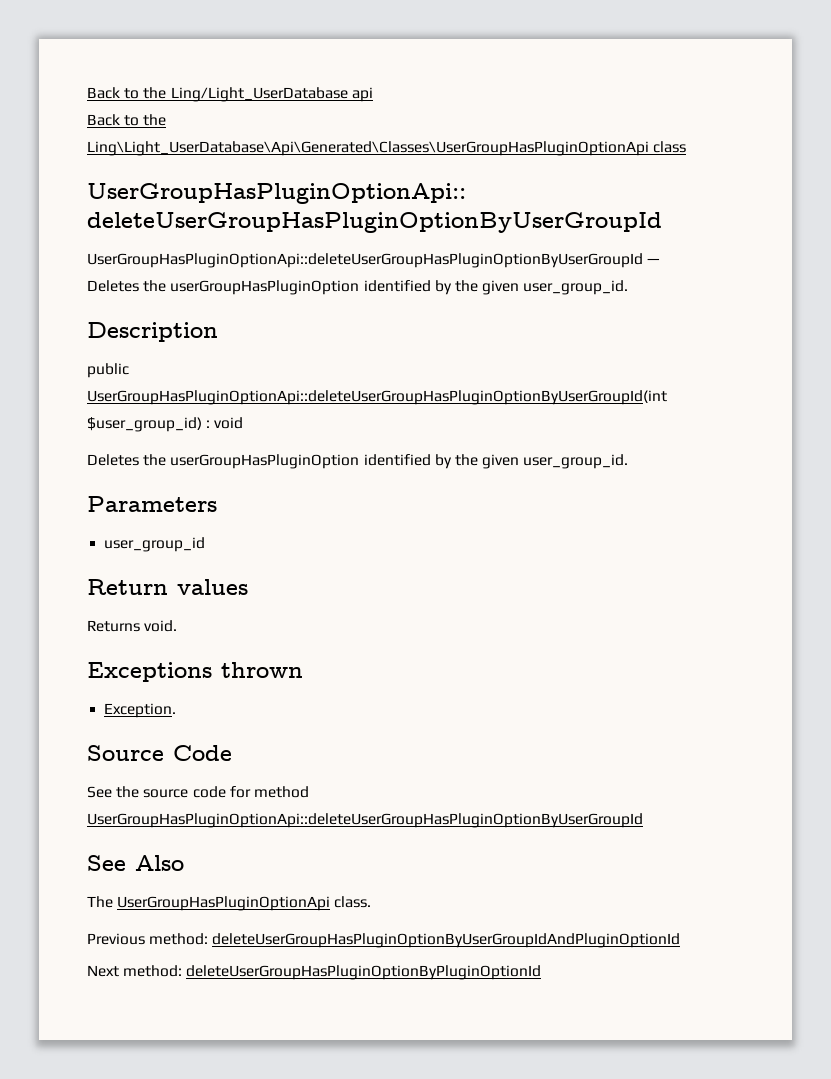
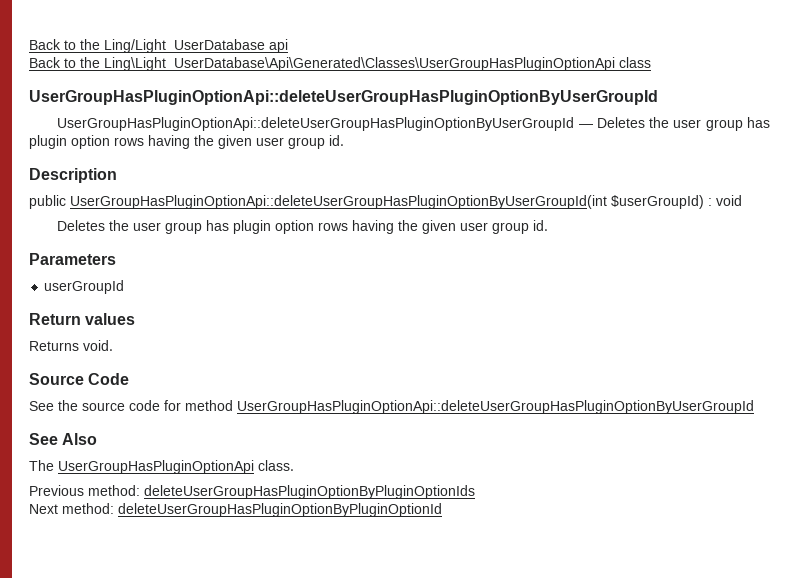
[170,280,629,295] userGroupHasPluginOption identified by the given user_group_id. -> [673,117,770,131] [29,135,344,149] user group has plugin option rows having the given user group id.
[87,417,202,432] $user_group_id) -> [611,195,704,209] $userGroupId)
[170,454,629,469] userGroupHasPluginOption identified by the given user_group_id. -> [133,220,549,234] user group has plugin option rows having the given user group id.
[104,537,206,552] user_group_id -> [44,280,125,294] userGroupId
[87,662,303,682] [104,703,177,718] // Exceptions thrown // Exception. -> (113, 345) none
[212,933,681,948] deleteUserGroupHasPluginOptionByUserGroupIdAndPluginOptionId -> [144,485,475,499] deleteUserGroupHasPluginOptionByPluginOptionIds

